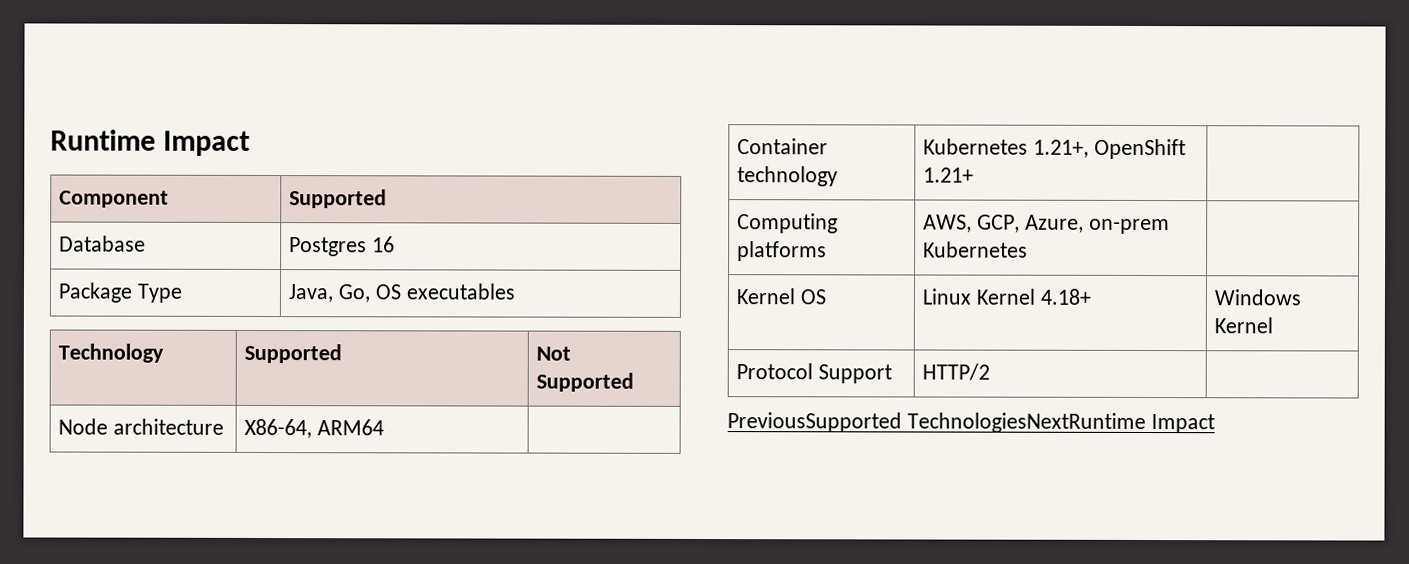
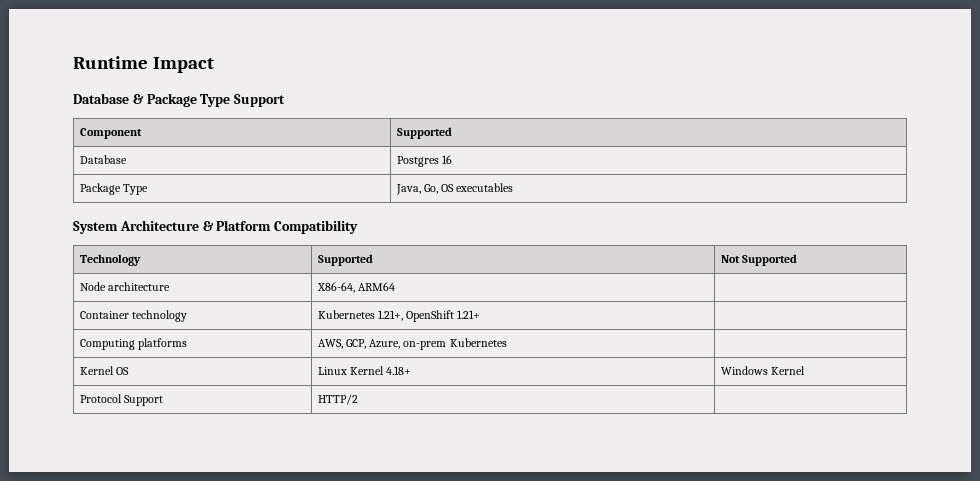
(251, 143) none -> [73,93,286,107] // Database & Package Type Support
(515, 291) none -> [73,220,359,234] // System Architecture & Platform Compatibility
[727,412,1215,434] // PreviousSupported TechnologiesNextRuntime Impact -> (358, 399) none

